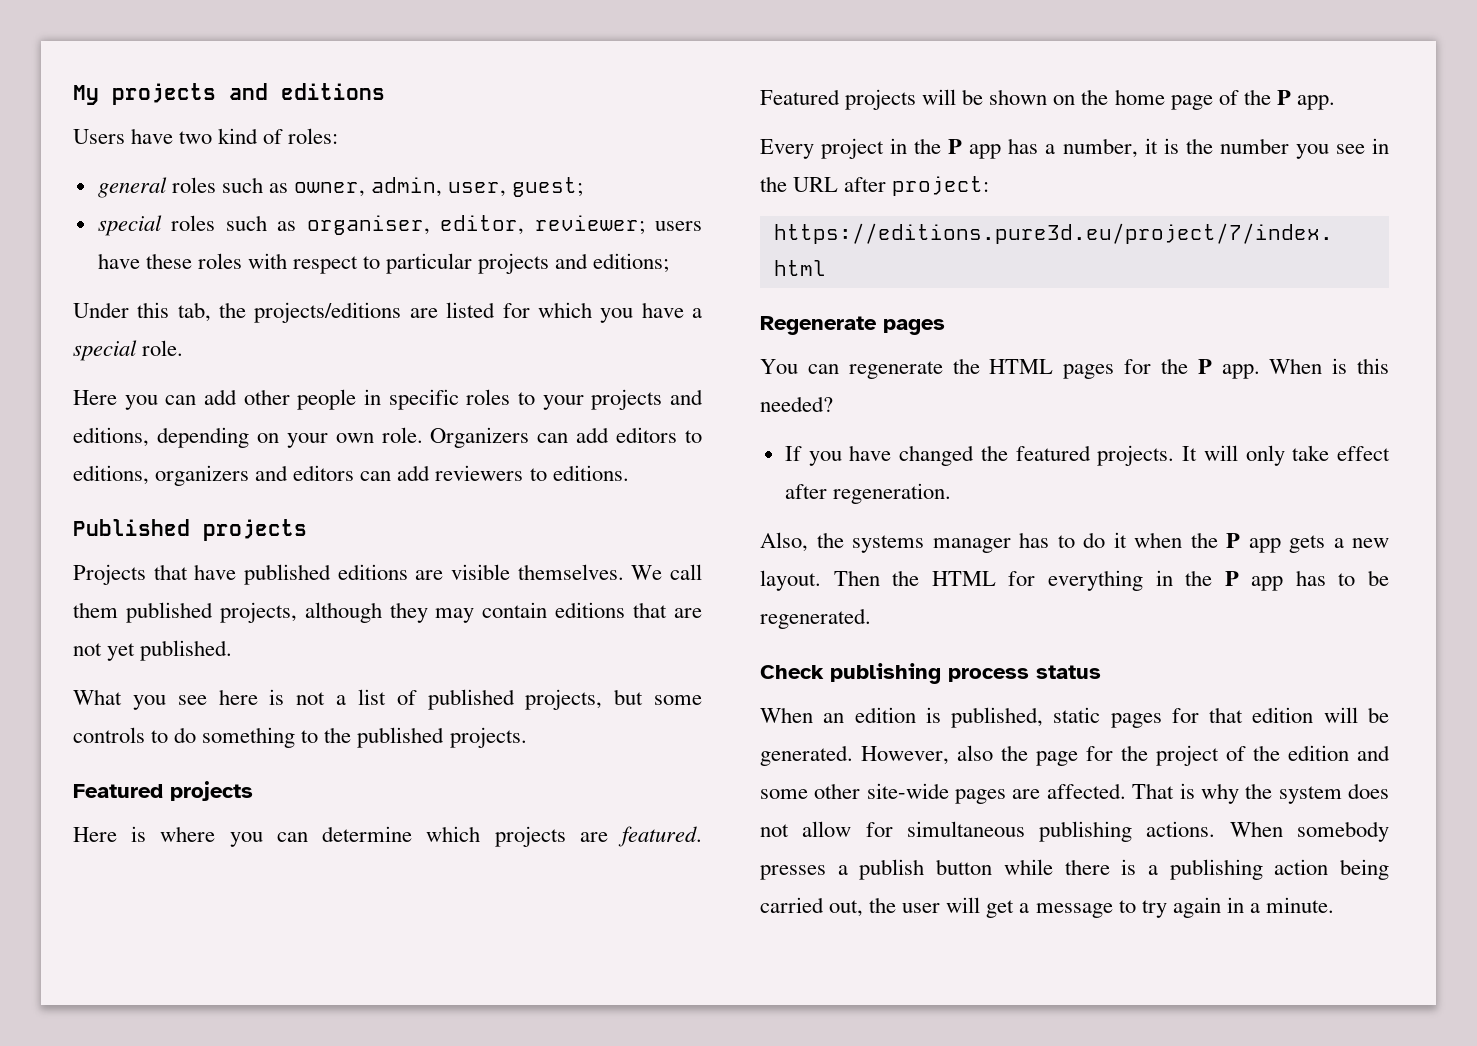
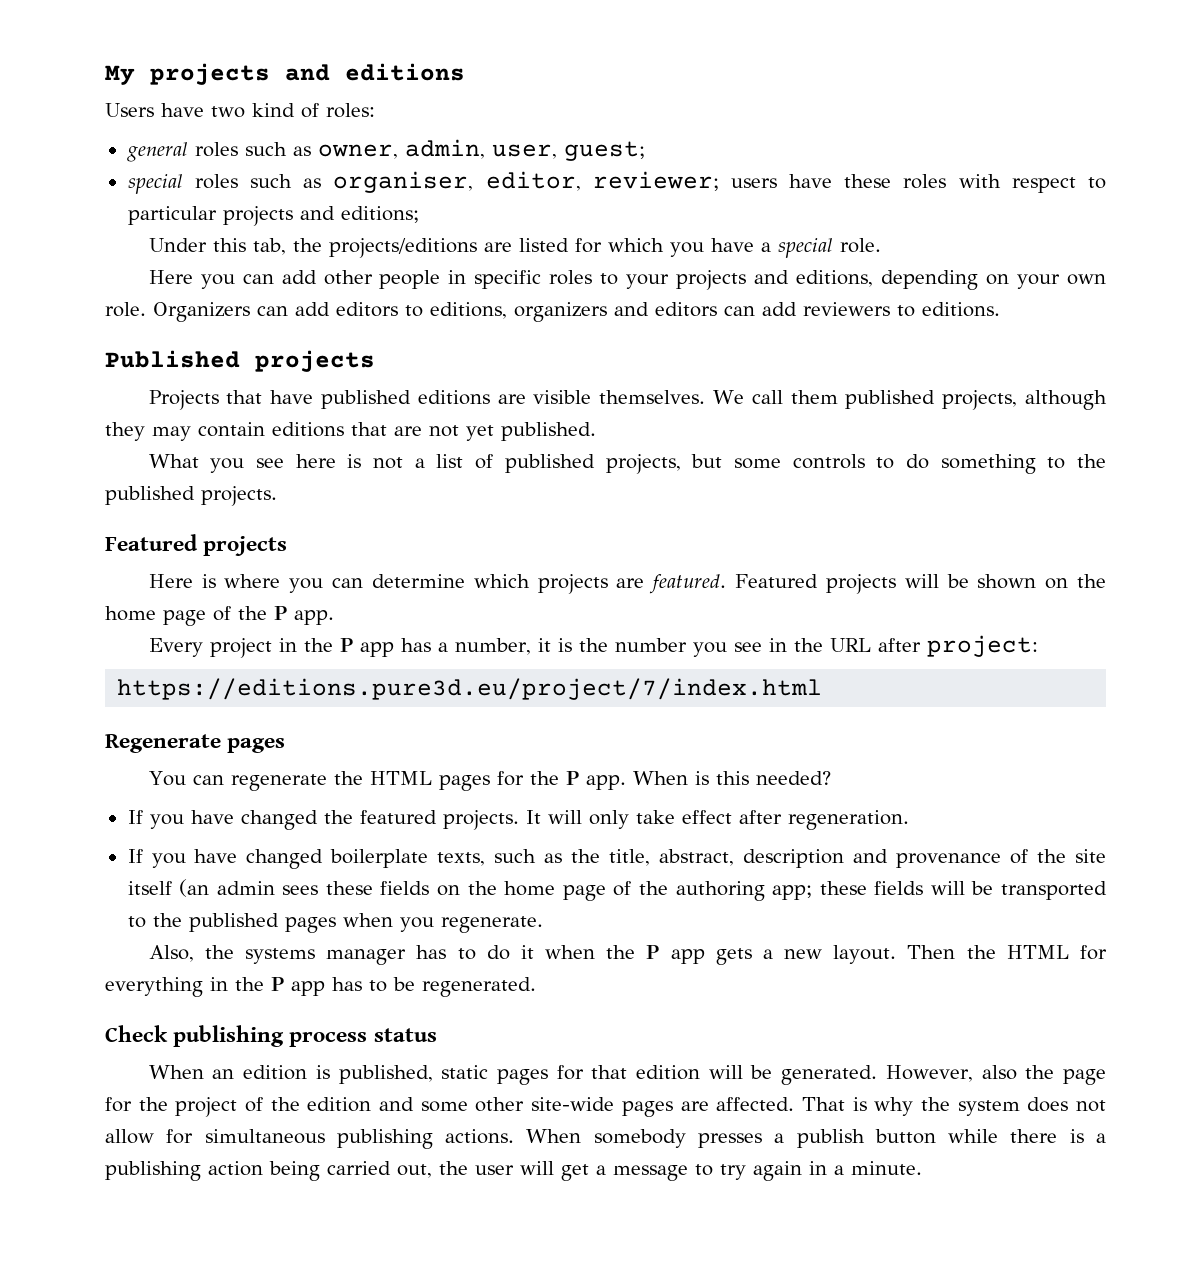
(951, 493) none -> [127,849,1107,869] [127,879,1107,901] [127,913,543,933] // If you have changed boilerplate texts, such as the title, abstract, description and provenance of the site itself (an admin sees these fields on the home page of the authoring app; these fields will be transported to the published pages when you regenerate.

